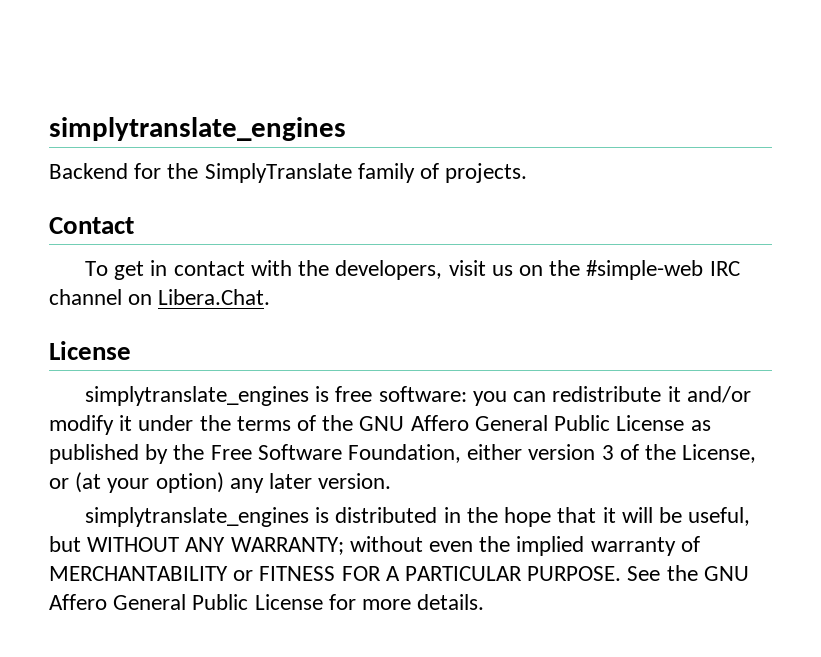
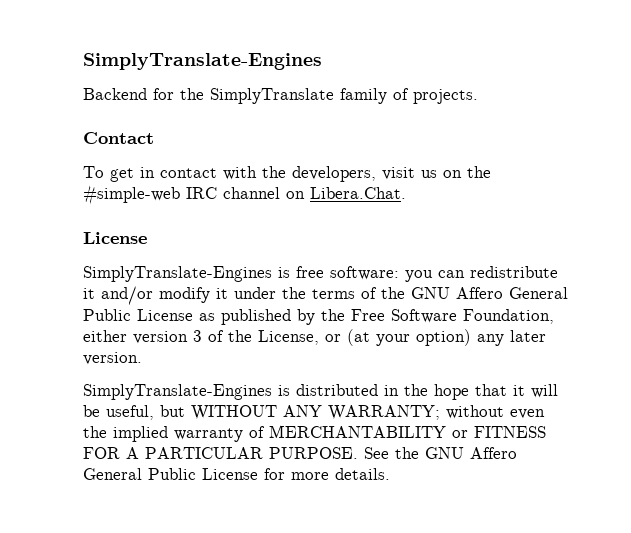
[49,117,346,141] simplytranslate_engines -> [83,53,322,70] SimplyTranslate-Engines
[85,386,310,406] simplytranslate_engines -> [83,266,272,282] SimplyTranslate-Engines
[85,507,310,527] simplytranslate_engines -> [83,384,272,400] SimplyTranslate-Engines

